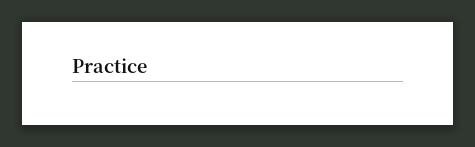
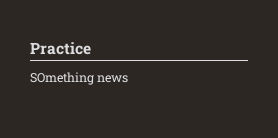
(147, 65) none -> [30,72,129,85] // SOmething news

